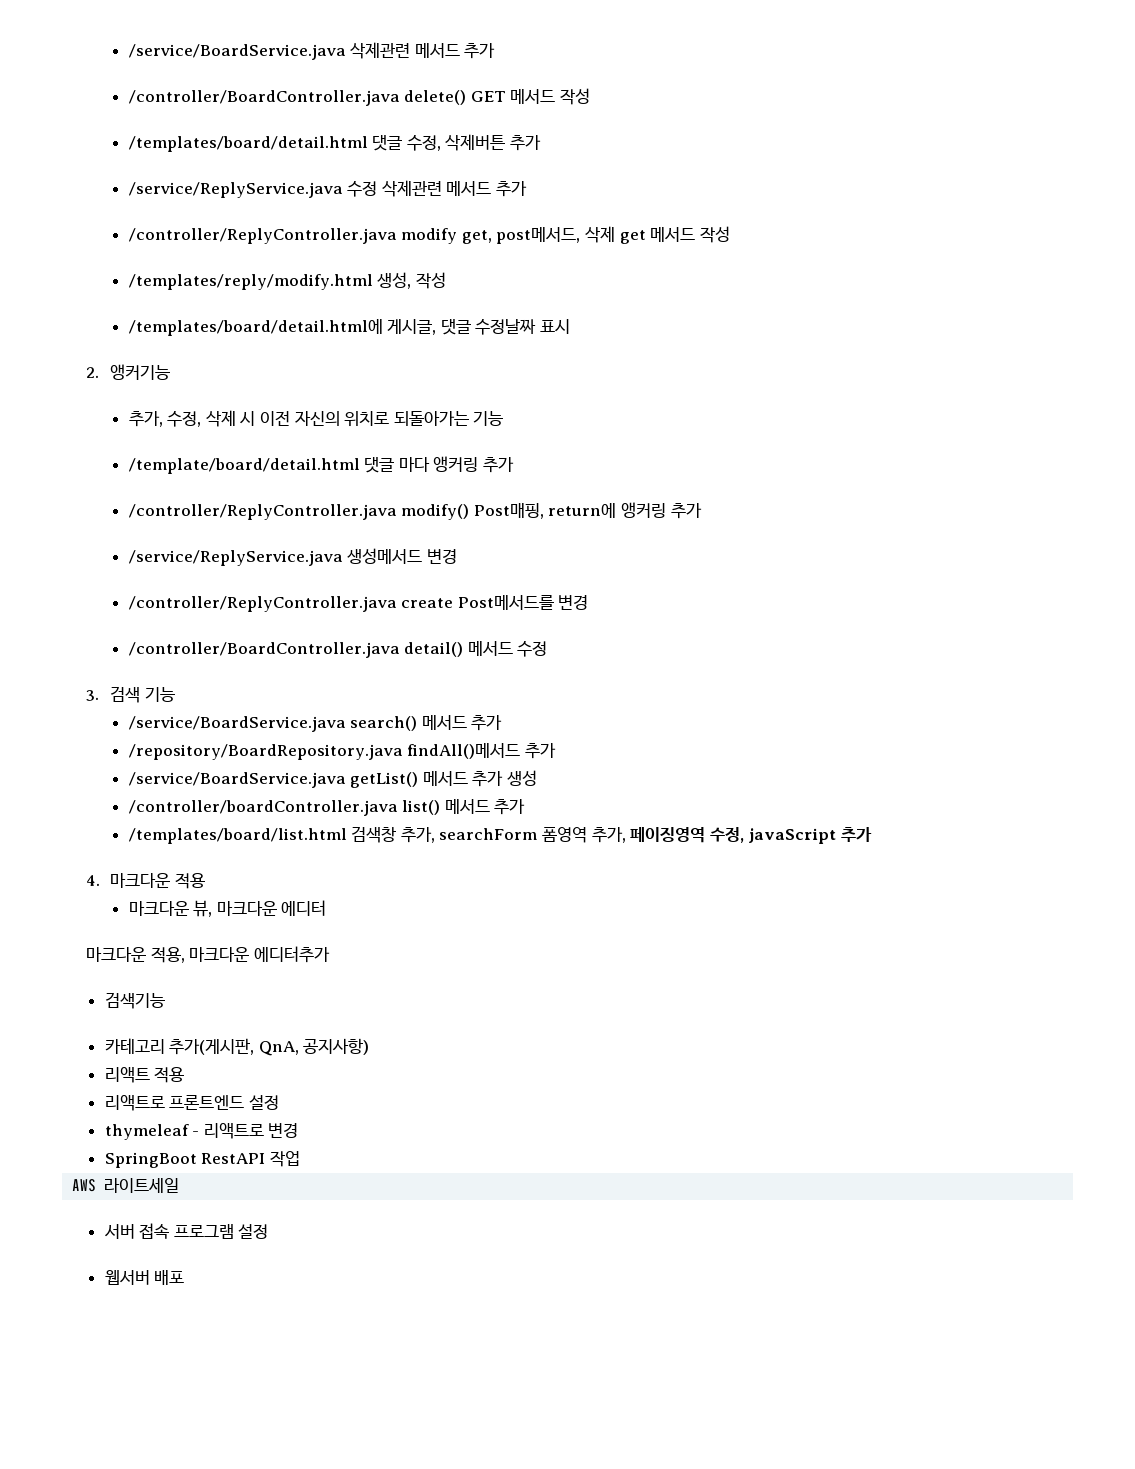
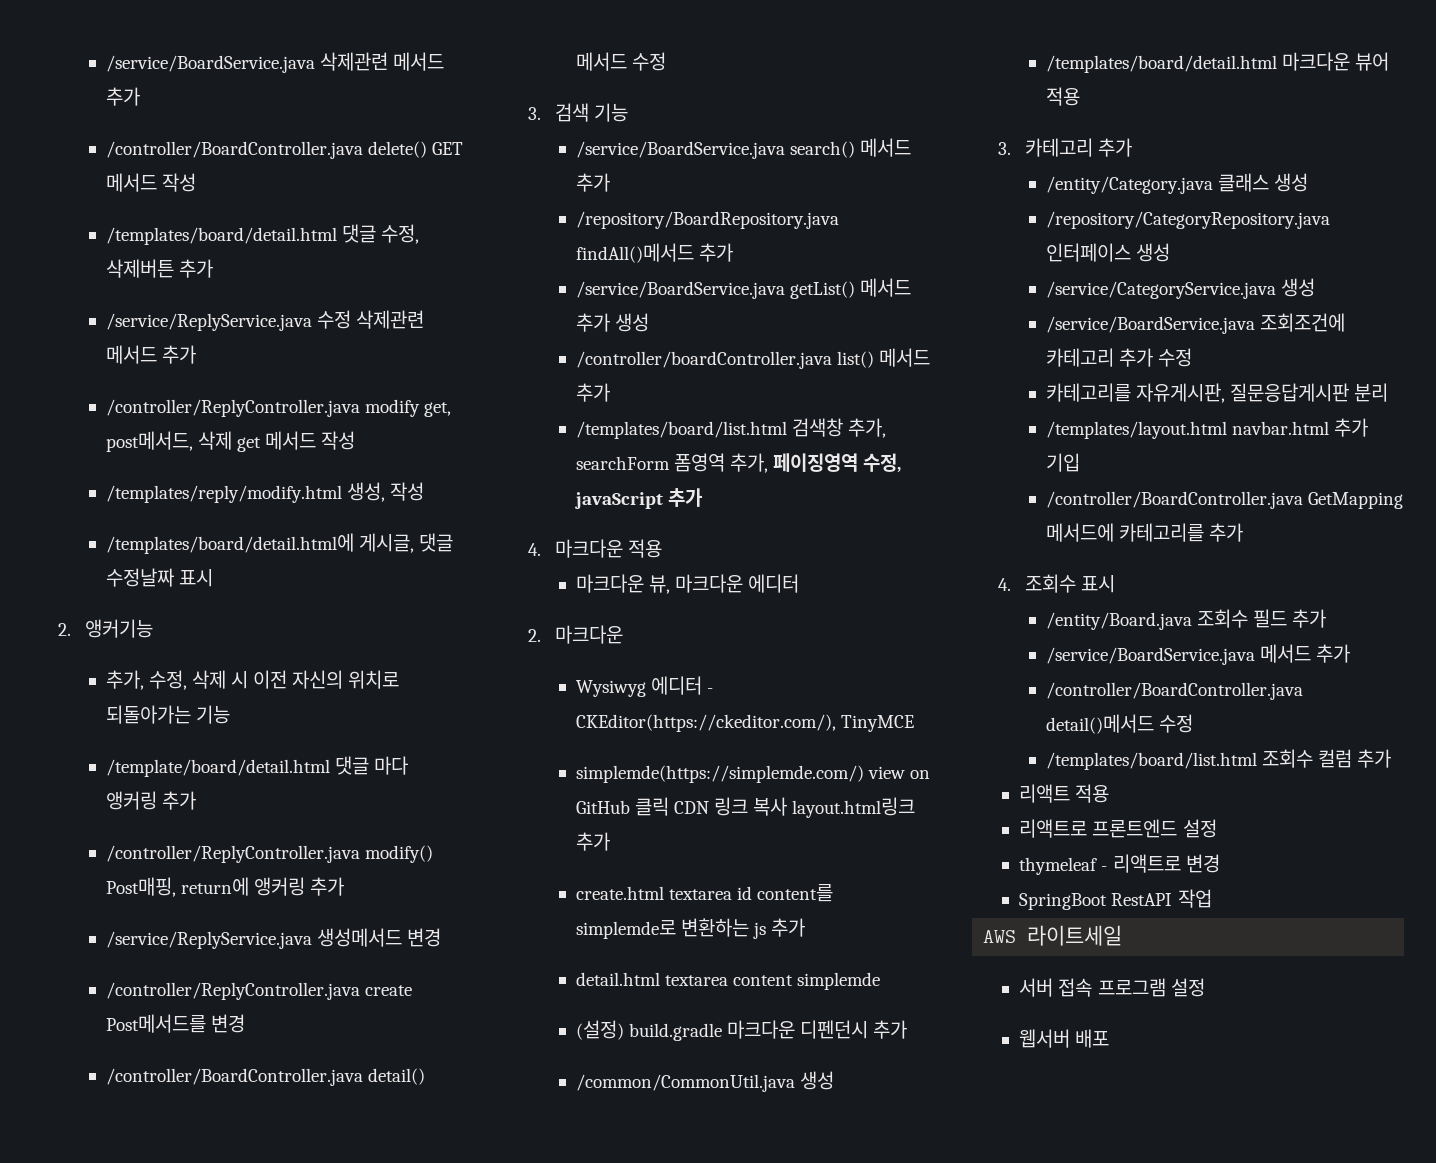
[86,946,330,963] [104,992,165,1009] [104,1038,370,1056] 마크다운 적용, 마크다운 에디터추가 // 검색기능 // 카테고리 추가(게시판, QnA, 공지사항) -> [528,625,623,644] [575,676,713,697] [575,714,914,732] [575,765,930,783] [575,797,916,818] [575,832,610,851] [575,884,834,902] [575,918,806,939] [575,972,881,990] [575,1020,908,1041] [575,1071,834,1092] [1045,52,1389,73] [1045,87,1080,106] [998,138,1132,157] [1045,173,1308,194] [1045,211,1330,229] [1045,243,1170,262] [1045,278,1315,299] [1045,313,1345,334] [1045,348,1192,367] [1045,383,1389,403] [1045,418,1368,439] [1045,453,1080,472] [1045,491,1403,509] [1045,523,1243,542] [998,574,1115,593] [1045,609,1327,630] [1045,644,1350,665] [1045,682,1303,700] [1045,714,1193,734] [1045,749,1392,770] 2. 마크다운 // Wysiwyg 에디터 - CKEditor(https://ckeditor.com/), TinyMCE // simplemde(https://simplemde.com/) view on GitHub 클릭 CDN 링크 복사 layout.html링크 추가 // create.html textarea id content를 simplemde로 변환하는 js 추가 // detail.html textarea content simplemde // (설정) build.gradle 마크다운 디펜던시 추가 // /common/CommonUtil.java 생성 // /templates/board/detail.html 마크다운 뷰어 적용 // 3. 카테고리 추가 // /entity/Category.java 클래스 생성 // /repository/CategoryRepository.java 인터페이스 생성 // /service/CategoryService.java 생성 // /service/BoardService.java 조회조건에 카테고리 추가 수정 // 카테고리를 자유게시판, 질문응답게시판 분리 // /templates/layout.html navbar.html 추가 기입 // /controller/BoardController.java GetMapping 메서드에 카테고리를 추가 // 4. 조회수 표시 // /entity/Board.java 조회수 필드 추가 // /service/BoardService.java 메서드 추가 // /controller/BoardController.java detail()메서드 수정 // /templates/board/list.html 조회수 컬럼 추가

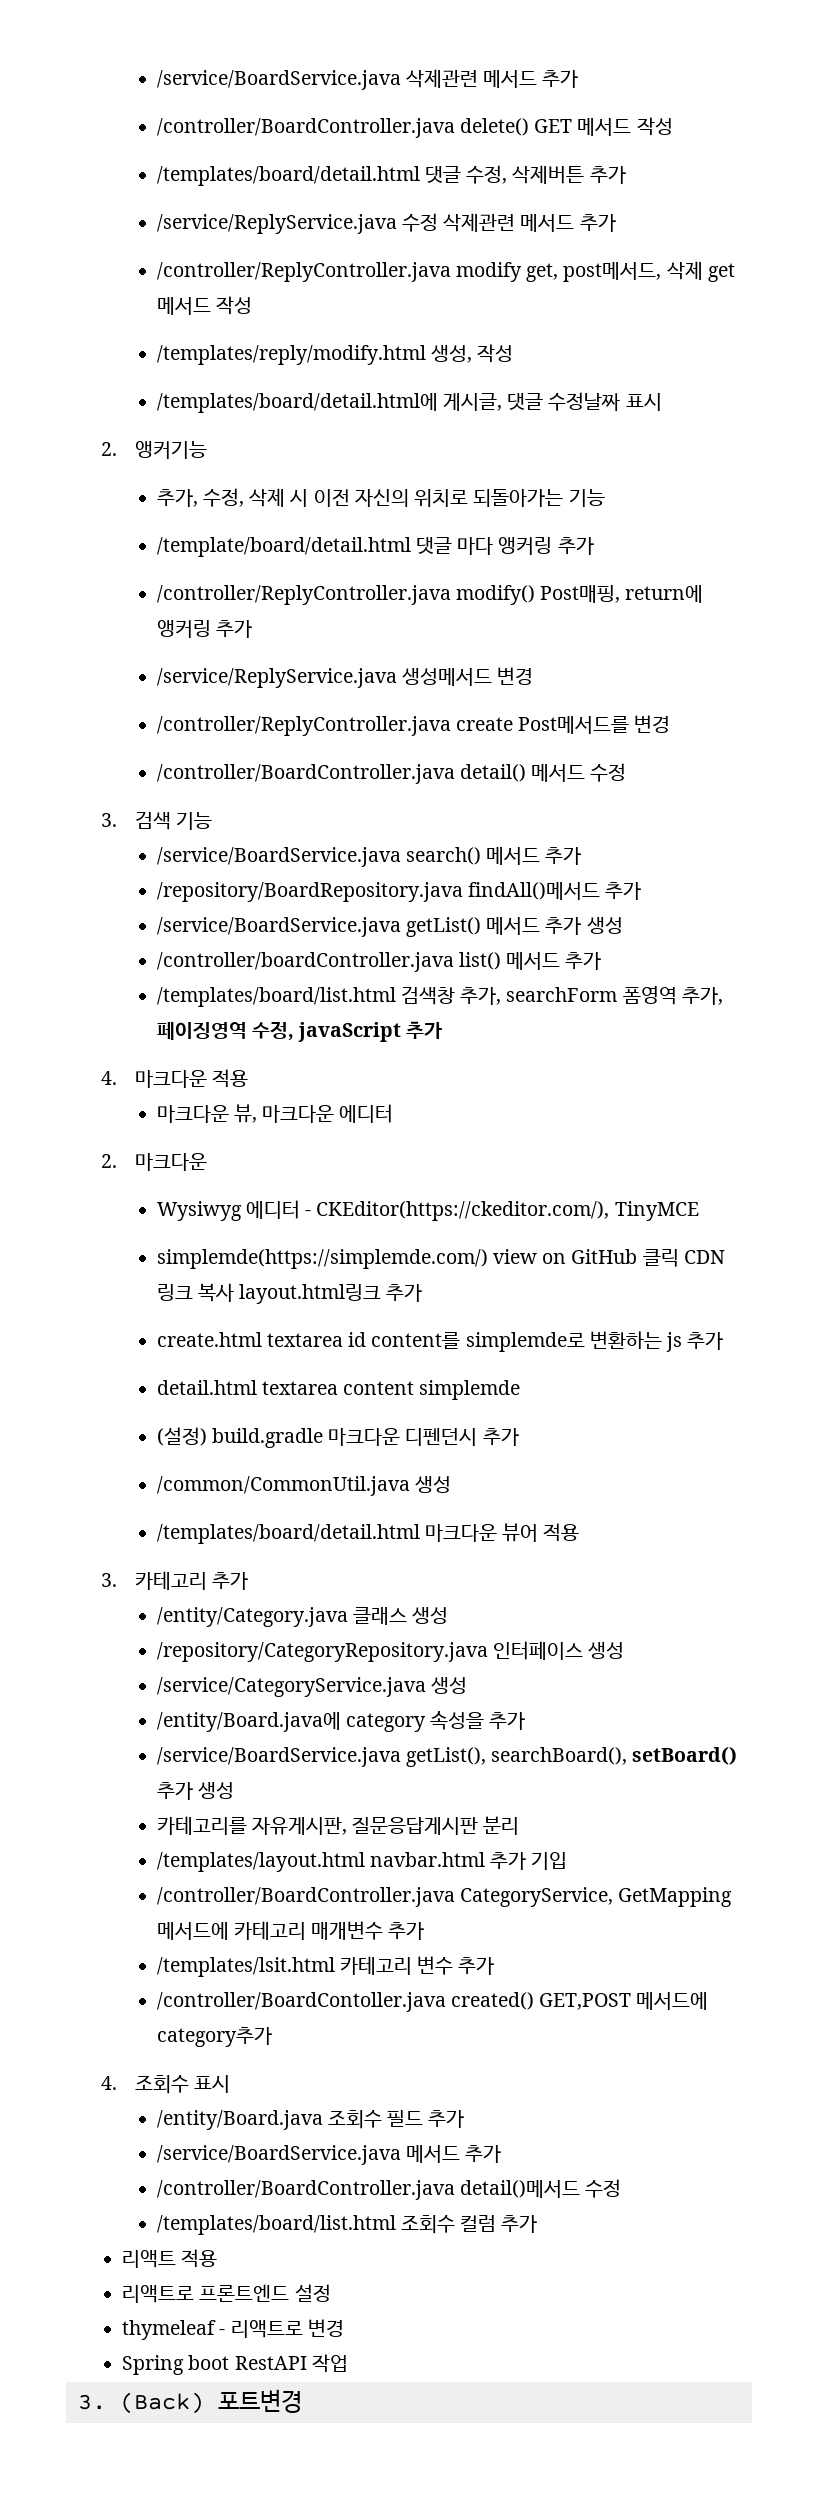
[1045,313,1345,334] [1045,348,1192,367] /service/BoardService.java 조회조건에 카테고리 추가 수정 -> [156,1710,526,1732] [156,1746,738,1767] [156,1782,234,1800] /entity/Board.java에 category 속성을 추가 // /service/BoardService.java getList(), searchBoard(), setBoard() 추가 생성
(1303, 500) none -> [459,1887,613,1907] CategoryService,
[1118,523,1243,542] 카테고리를 추가 -> [233,1921,425,1940] [156,1956,495,1977] [156,1992,709,2012] [156,2027,272,2047] 카테고리 매개변수 추가 // /templates/lsit.html 카테고리 변수 추가 // /controller/BoardContoller.java created() GET,POST 메서드에 category추가
[1019,893,1108,910] SpringBoot -> [121,2355,230,2375] Spring boot
[983,925,1123,946] [1019,978,1205,997] [1019,1029,1110,1048] AWS 라이트세일 // 서버 접속 프로그램 설정 // 웹서버 배포 -> [77,2389,302,2414] 3. (Back) 포트변경

